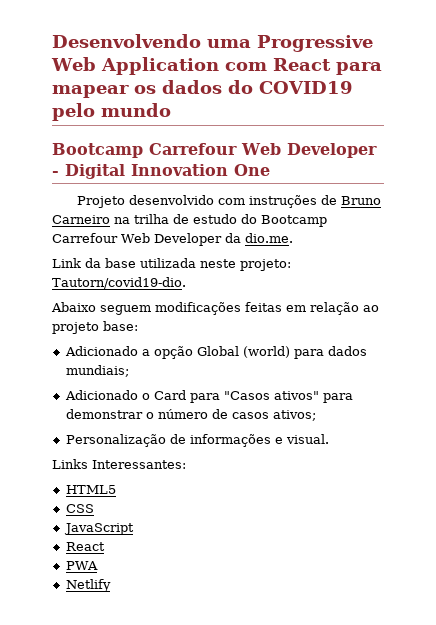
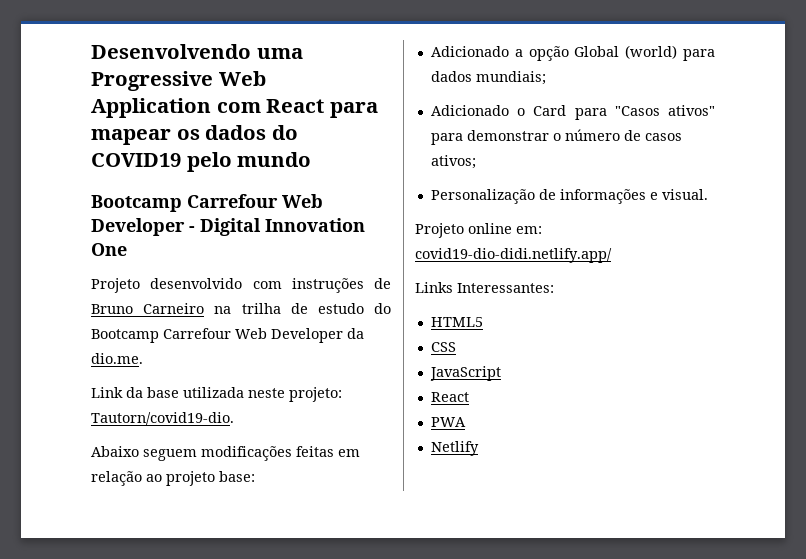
(329, 439) none -> [415,223,542,238] [415,248,612,263] // Projeto online em: covid19-dio-didi.netlify.app/

